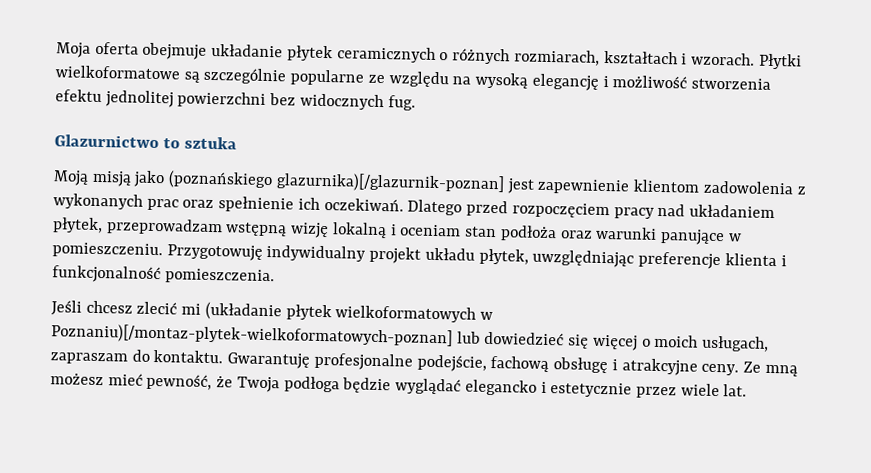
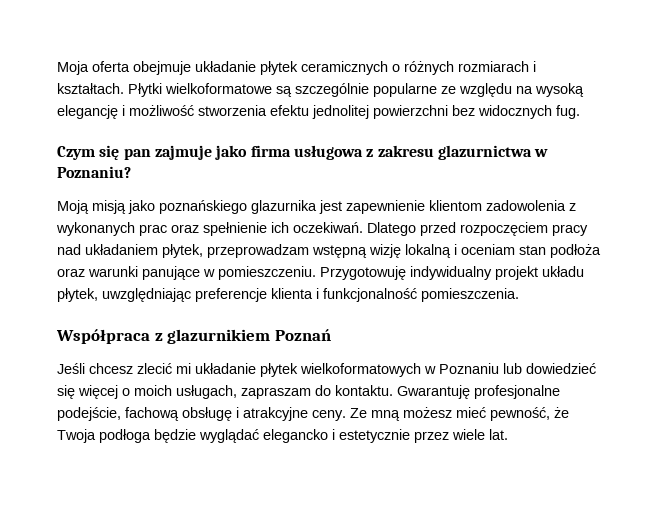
[513,49,755,66] rozmiarach, kształtach i wzorach. -> [458,61,536,72] [57,83,124,94] rozmiarach i kształtach.
[54,134,238,150] Glazurnictwo to sztuka -> [57,145,549,160] [57,166,131,178] Czym się pan zajmuje jako firma usługowa z zakresu glazurnictwa w Poznaniu?
[168,170,505,194] (poznańskiego glazurnika)[/glazurnik-poznan] -> [159,200,317,214] poznańskiego glazurnika
(275, 276) none -> [56,329,331,344] // Współpraca z glazurnikiem Poznań
[204,301,282,321] (układanie -> [195,363,256,374] układanie
[51,323,453,348] Poznaniu)[/montaz-plytek-wielkoformatowych-poznan] -> [439,363,499,374] Poznaniu

